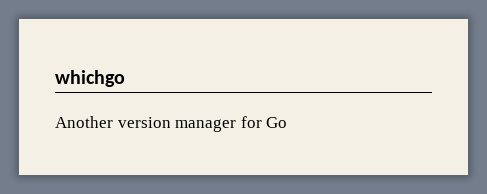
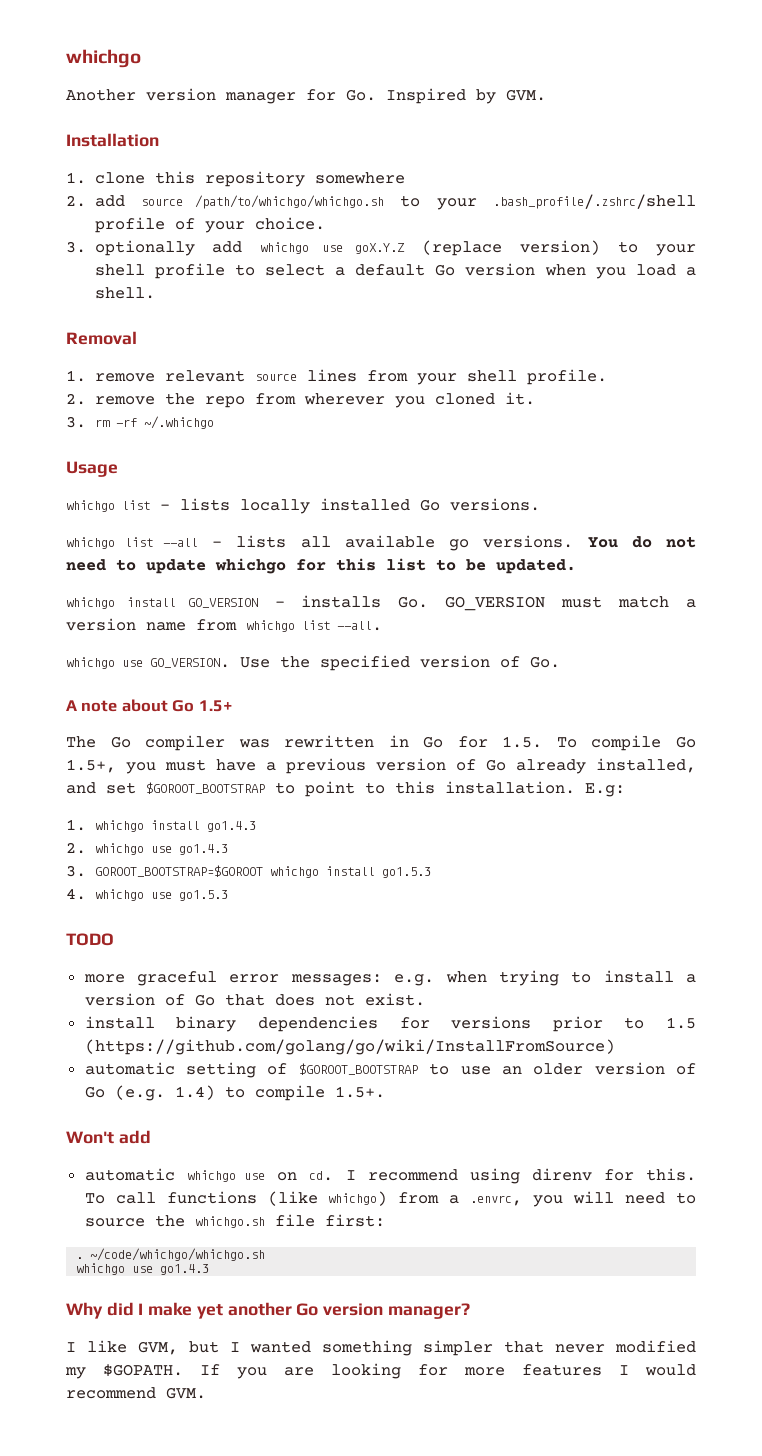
[266,117,288,128] Go -> [346,88,546,104] [66,133,159,147] [66,171,405,187] [66,194,696,210] [94,217,325,233] [66,240,696,256] [94,263,696,279] [94,287,155,299] [66,331,137,345] [66,369,607,385] [66,392,535,408] [66,416,214,429] [66,461,118,477] [66,498,540,514] [66,535,697,551] [66,558,576,574] [66,595,697,611] [66,618,382,632] [66,655,560,671] [66,699,233,712] [66,735,696,751] [66,758,696,774] [66,781,625,797] [66,819,256,832] [66,842,228,855] [66,865,431,878] [66,888,228,901] [66,933,114,946] [83,970,696,986] [84,993,425,1006] [84,1016,696,1032] [84,1039,615,1055] [84,1062,696,1078] [84,1085,385,1101] [66,1130,151,1144] [84,1168,696,1184] [84,1191,696,1207] [84,1214,385,1228] [76,1248,266,1261] [76,1263,210,1275] [66,1302,470,1319] [66,1340,696,1356] [65,1363,696,1379] [66,1387,206,1399] Go. Inspired by GVM. // Installation // 1. clone this repository somewhere // 2. add source /path/to/whichgo/whichgo.sh to your .bash_profile/.zshrc/shell profile of your choice. // 3. optionally add whichgo use goX.Y.Z (replace version) to your shell profile to select a default Go version when you load a shell. // Removal // 1. remove relevant source lines from your shell profile. // 2. remove the repo from wherever you cloned it. // 3. rm -rf ~/.whichgo // Usage // whichgo list - lists locally installed Go versions. // whichgo list --all - lists all available go versions. You do not need to update whichgo for this list to be updated. // whichgo install GO_VERSION - installs Go. GO_VERSION must match a version name from whichgo list --all. // whichgo use GO_VERSION. Use the specified version of Go. // A note about Go 1.5+ // The Go compiler was rewritten in Go for 1.5. To compile Go 1.5+, you must have a previous version of Go already installed, and set $GOROOT_BOOTSTRAP to point to this installation. E.g: // 1. whichgo install go1.4.3 // 2. whichgo use go1.4.3 // 3. GOROOT_BOOTSTRAP=$GOROOT whichgo install go1.5.3 // 4. whichgo use go1.5.3 // TODO // more graceful error messages: e.g. when trying to install a version of Go that does not exist. // install binary dependencies for versions prior to 1.5 (https://github.com/golang/go/wiki/InstallFromSource) // automatic setting of $GOROOT_BOOTSTRAP to use an older version of Go (e.g. 1.4) to compile 1.5+. // Won't add // automatic whichgo use on cd. I recommend using direnv for this. To call functions (like whichgo) from a .envrc, you will need to source the whichgo.sh file first: // . ~/code/whichgo/whichgo.sh // whichgo use go1.4.3 // Why did I make yet another Go version manager? // I like GVM, but I wanted something simpler that never modified my $GOPATH. If you are looking for more features I would recommend GVM.

